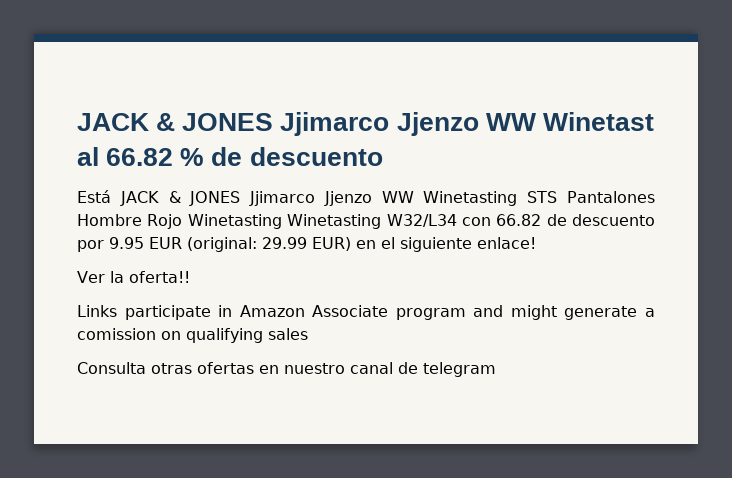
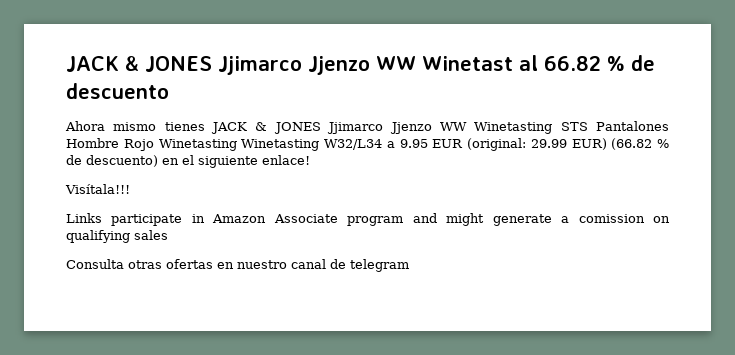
[77,190,111,203] Está -> [65,121,205,131] Ahora mismo tienes
[461,214,655,226] [77,240,104,252] con 66.82 de descuento por -> [386,141,395,148] a
(351, 244) none -> [611,138,669,150] [66,155,158,167] (66.82 % de descuento)
[77,271,190,283] Ver la oferta!! -> [65,184,130,194] Visítala!!!

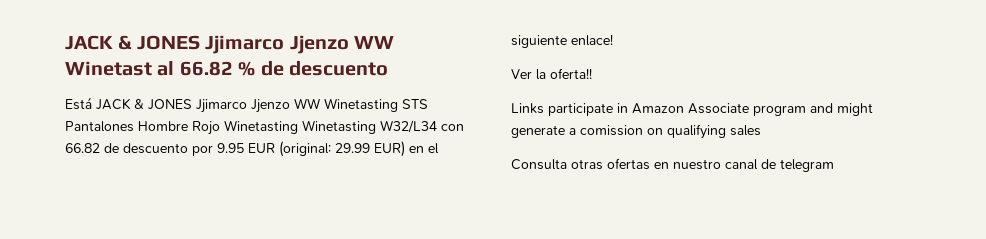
[65,121,205,131] Ahora mismo tienes -> [65,97,92,110] Está
[386,141,395,148] a -> [441,124,464,131] [65,143,213,156] con 66.82 de descuento por
[611,138,669,150] [66,155,158,167] (66.82 % de descuento) -> (405, 149) none
[65,184,130,194] Visítala!!! -> [511,68,592,80] Ver la oferta!!

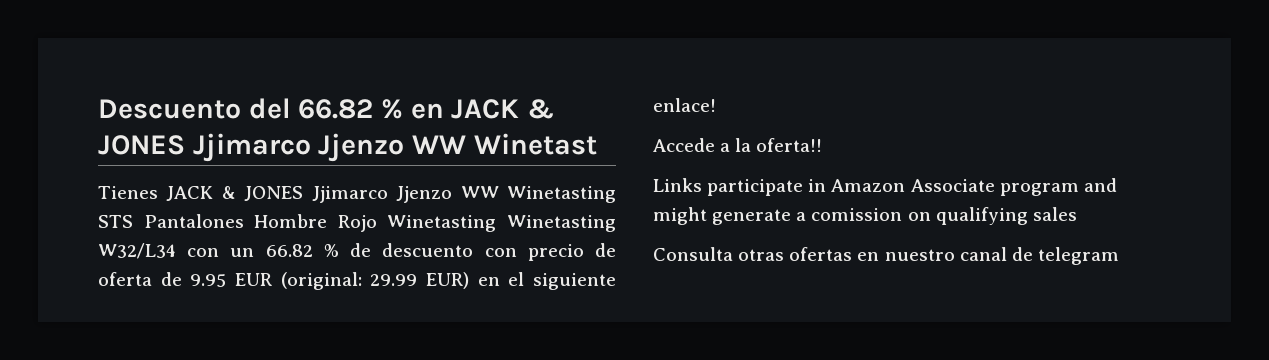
(65, 42) none -> [98,98,444,119] Descuento del 66.82 % en
[157,61,388,76] [65,97,92,110] al 66.82 % de descuento // Está -> [98,186,158,199] // Tienes
[65,143,213,156] 66.82 de descuento por -> [230,243,616,261] [98,272,182,286] un 66.82 % de descuento con precio de oferta de
[511,69,532,79] Ver -> [653,138,731,152] Accede a

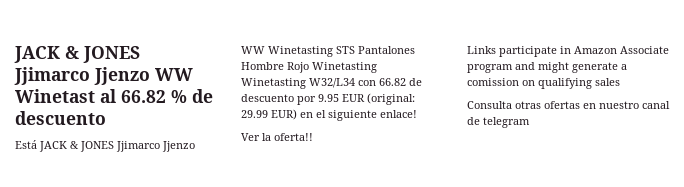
[98,98,444,119] Descuento del 66.82 % en -> (14, 54) none
[98,186,158,199] // Tienes -> [100,89,213,103] [15,111,106,125] [15,140,37,149] al 66.82 % de descuento // Está
[230,243,616,261] [98,272,182,286] un 66.82 % de descuento con precio de oferta de -> [379,78,422,86] [241,94,316,105] 66.82 de descuento por
[653,138,731,152] Accede a -> [241,133,260,141] Ver

